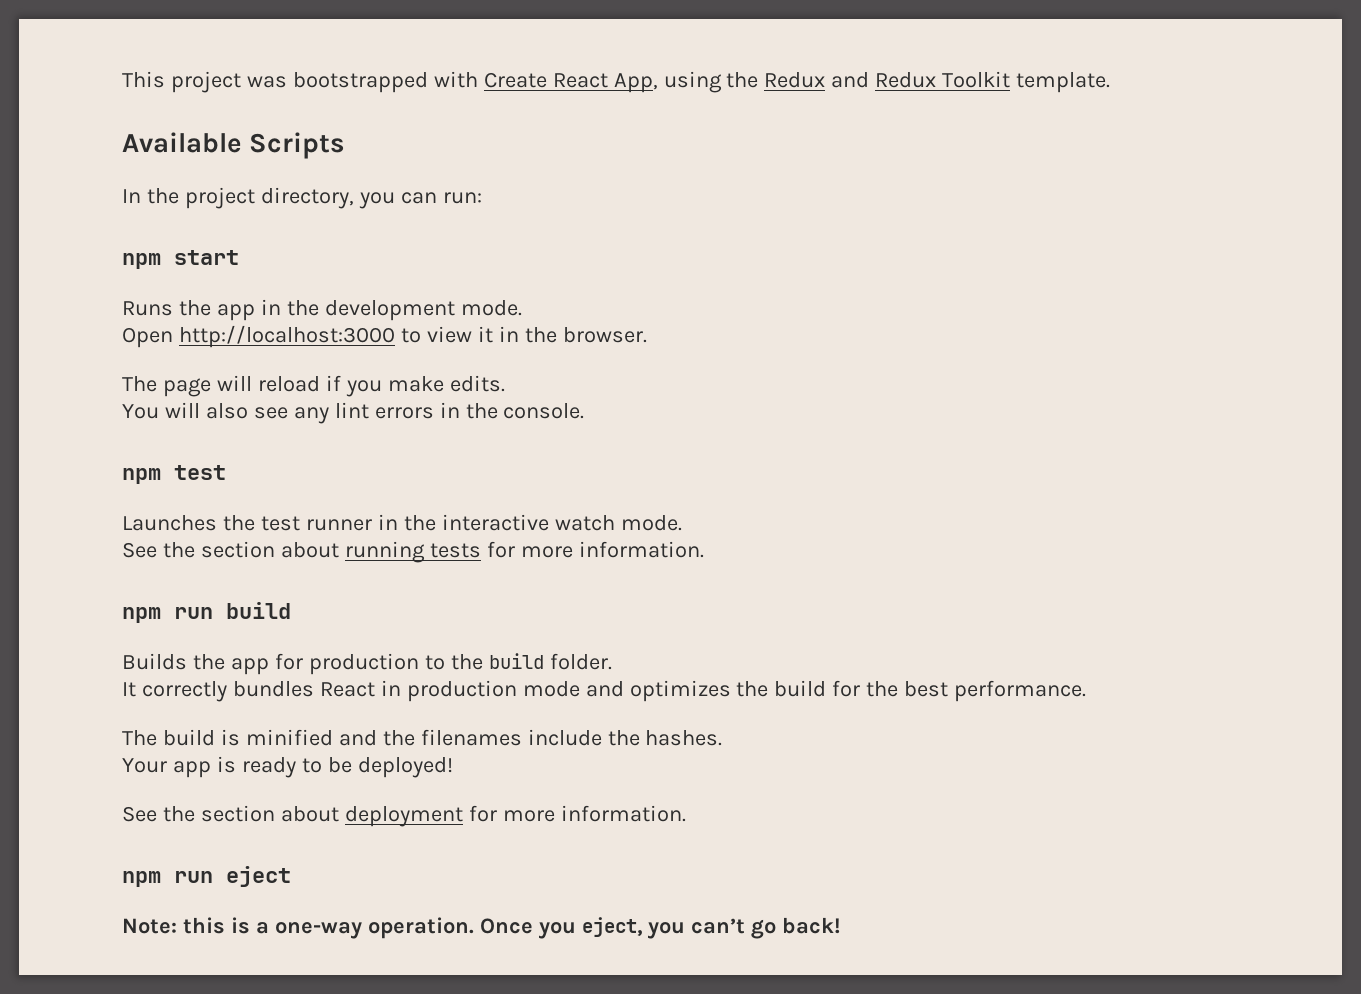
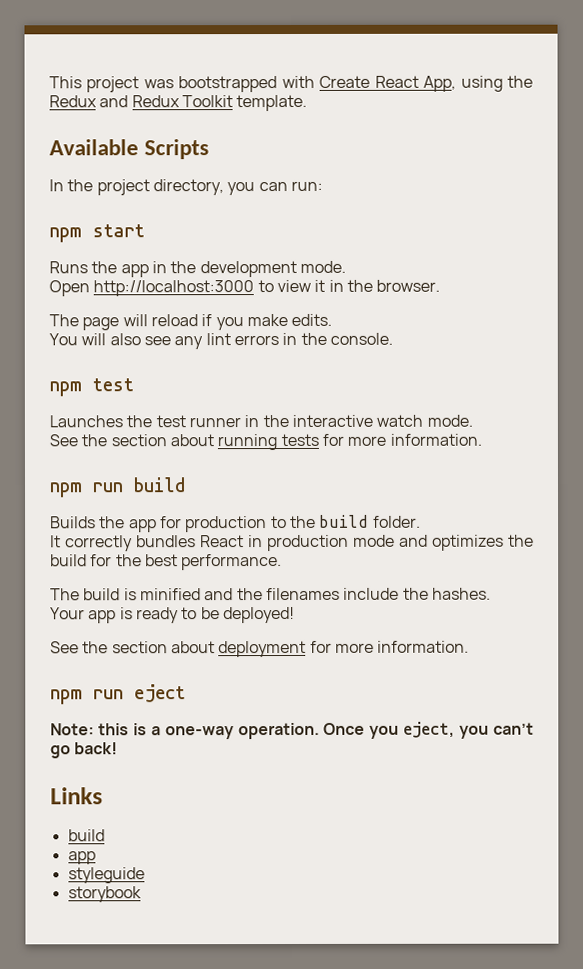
(841, 925) none -> [50,787,103,805] [67,829,105,842] [67,851,96,865] [67,867,145,884] [67,886,142,903] // Links // build // app // styleguide // storybook

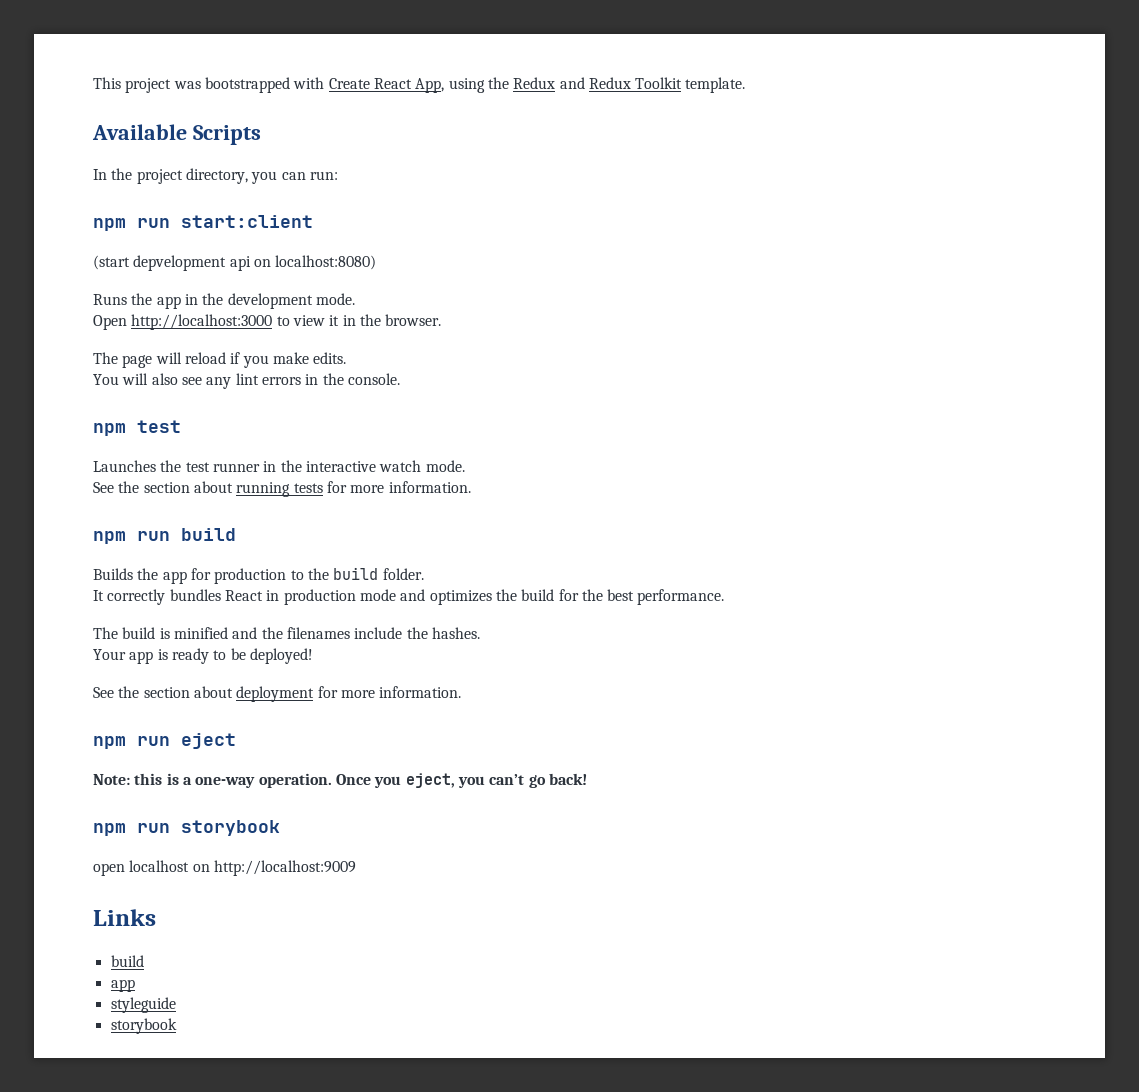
[92,224,145,238] start -> [137,215,313,228] [93,255,377,271] run start:client // (start depvelopment api on localhost:8080)
(119, 748) none -> [93,820,280,836] [93,860,356,876] // npm run storybook // open localhost on http://localhost:9009

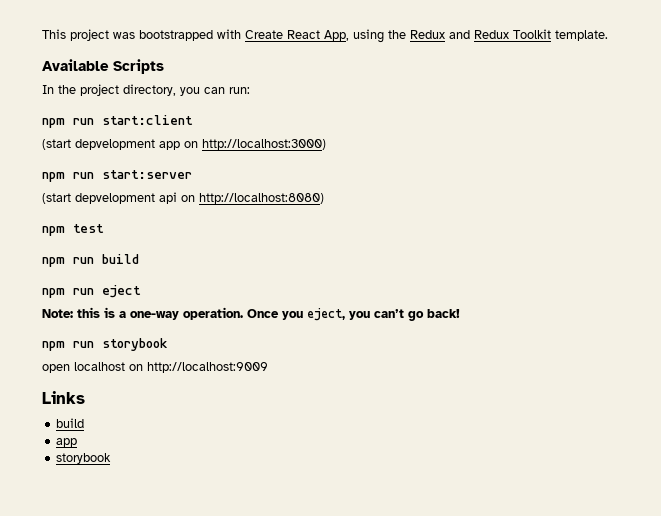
[229,255,377,271] [93,293,355,309] [93,314,442,330] [93,352,347,368] [93,373,400,389] [93,420,181,436] [93,460,465,472] [93,481,471,497] [93,528,236,544] [93,567,424,584] [93,589,725,605] [93,627,480,639] [93,648,313,664] [93,686,462,702] api on localhost:8080) // Runs the app in the development mode. // Open http://localhost:3000 to view it in the browser. // The page will reload if you make edits. // You will also see any lint errors in the console. // npm test // Launches the test runner in the interactive watch mode. // See the section about running tests for more information. // npm run build // Builds the app for production to the build folder. // It correctly bundles React in production mode and optimizes the build for the best performance. // The build is minified and the filenames include the hashes. // Your app is ready to be deployed! // See the section about deployment for more information. -> [159,139,326,150] [42,170,192,182] [42,192,324,204] [42,224,104,236] [42,254,139,267] app on http://localhost:3000) // npm run start:server // (start depvelopment api on http://localhost:8080) // npm test // npm run build
[110,997,176,1013] // styleguide -> (78, 442) none

